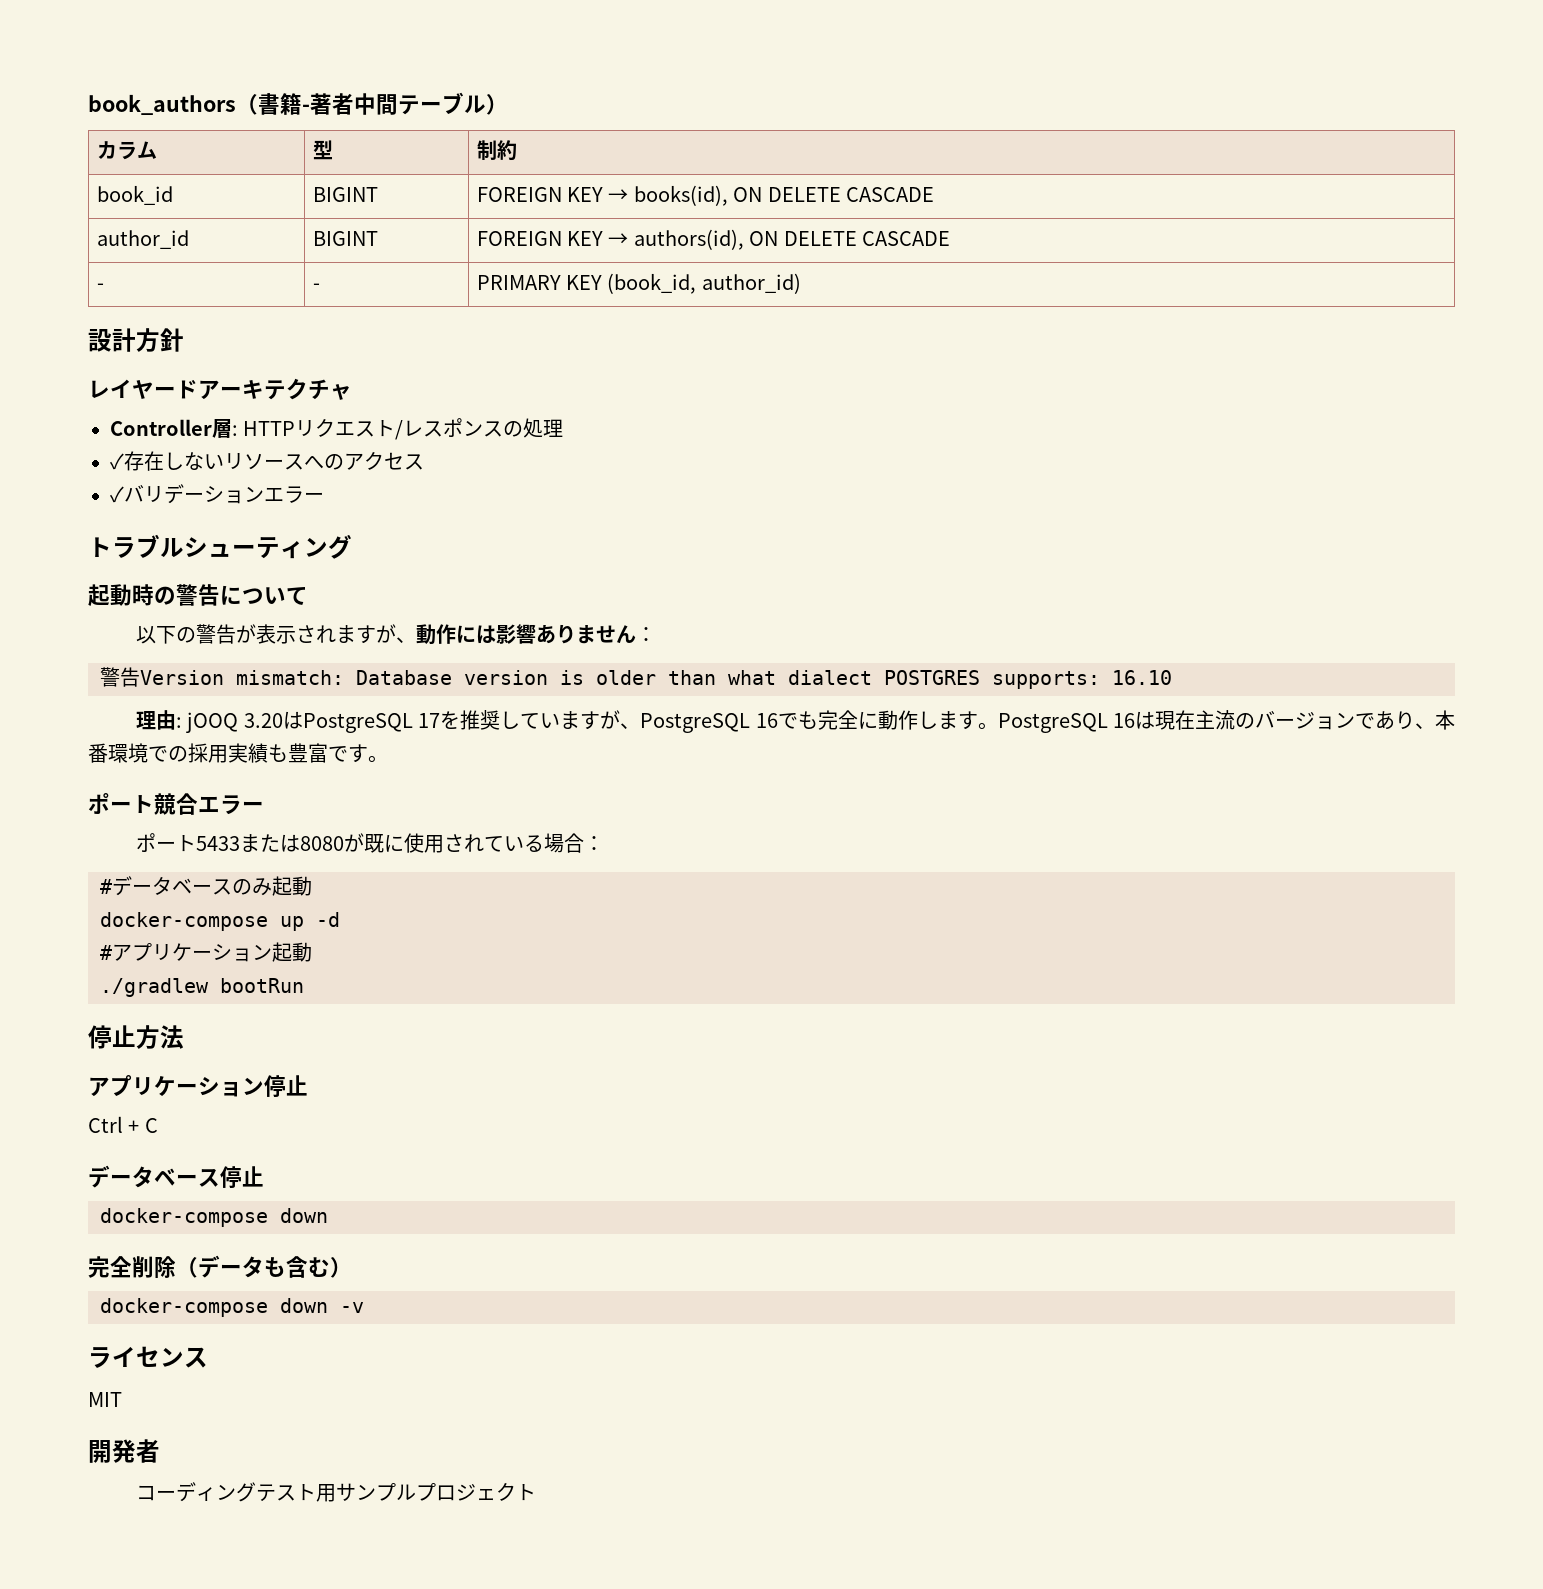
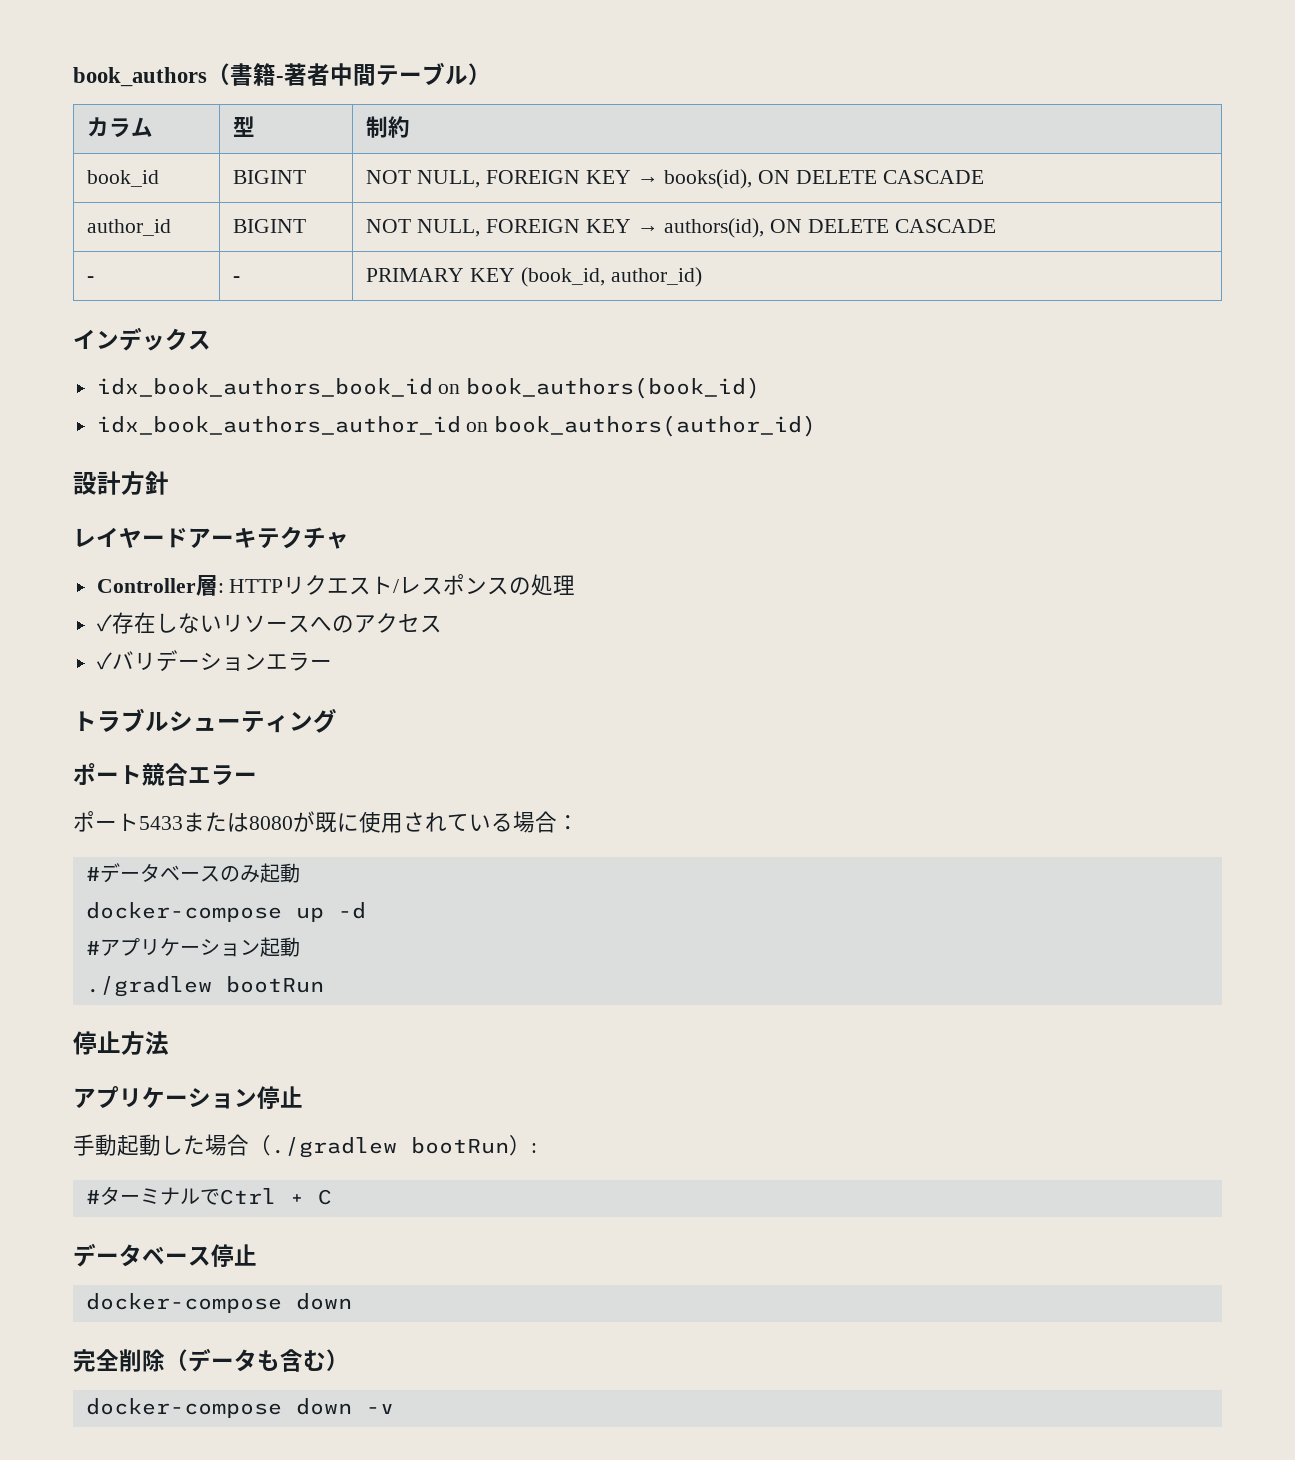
(378, 194) none -> [366,170,481,188] NOT NULL,
(378, 238) none -> [366,219,481,237] NOT NULL,
(801, 283) none -> [73,327,211,351] [96,377,761,399] [96,415,817,437] // インデックス // idx_book_authors_book_id on book_authors(book_id) // idx_book_authors_author_id on book_authors(author_id)
[88,584,308,607] [135,624,656,645] [100,667,1172,689] [135,710,1455,733] [88,743,388,763] // 起動時の警告について // 以下の警告が表示されますが、動作には影響ありません： // 警告Version mismatch: Database version is older than what dialect POSTGRES supports: 16.10 // 理由: jOOQ 3.20はPostgreSQL 17を推奨していますが、PostgreSQL 16でも完全に動作します。PostgreSQL 16は現在主流のバージョンであり、本番環境での採用実績も豊富です。 -> (337, 720) none
(308, 1085) none -> [73,1134,537,1158] [85,1186,220,1205] 手動起動した場合（./gradlew bootRun）: // #ターミナルで
[88,1346,208,1368] [88,1392,122,1407] [88,1439,160,1463] [135,1482,536,1502] // ライセンス // MIT // 開発者 // コーディングテスト用サンプルプロジェクト -> (394, 1409) none

